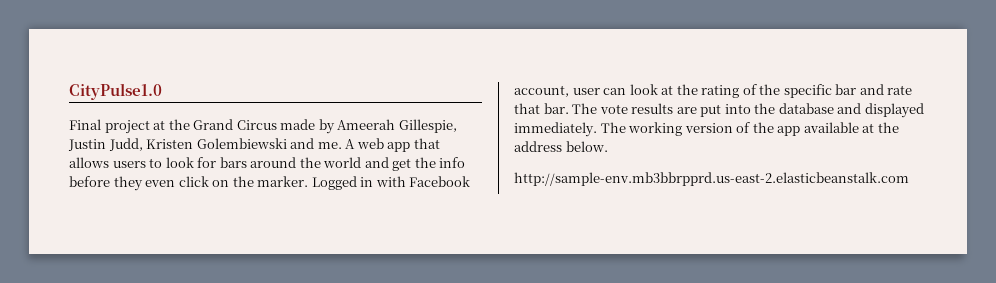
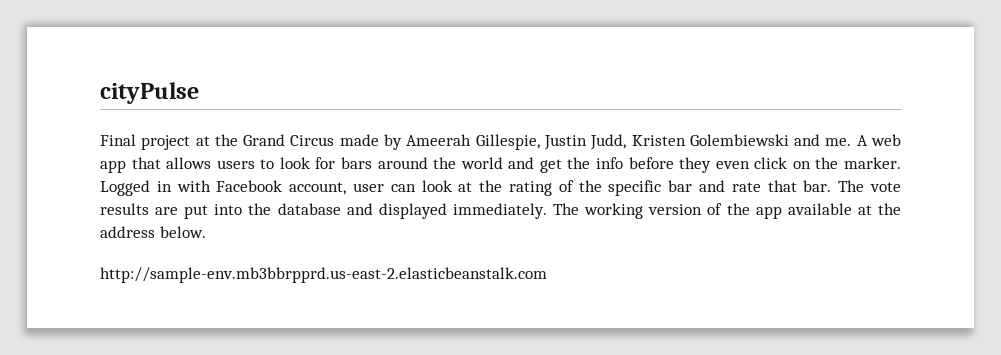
[69,83,162,100] CityPulse1.0 -> [100,82,199,104] cityPulse

